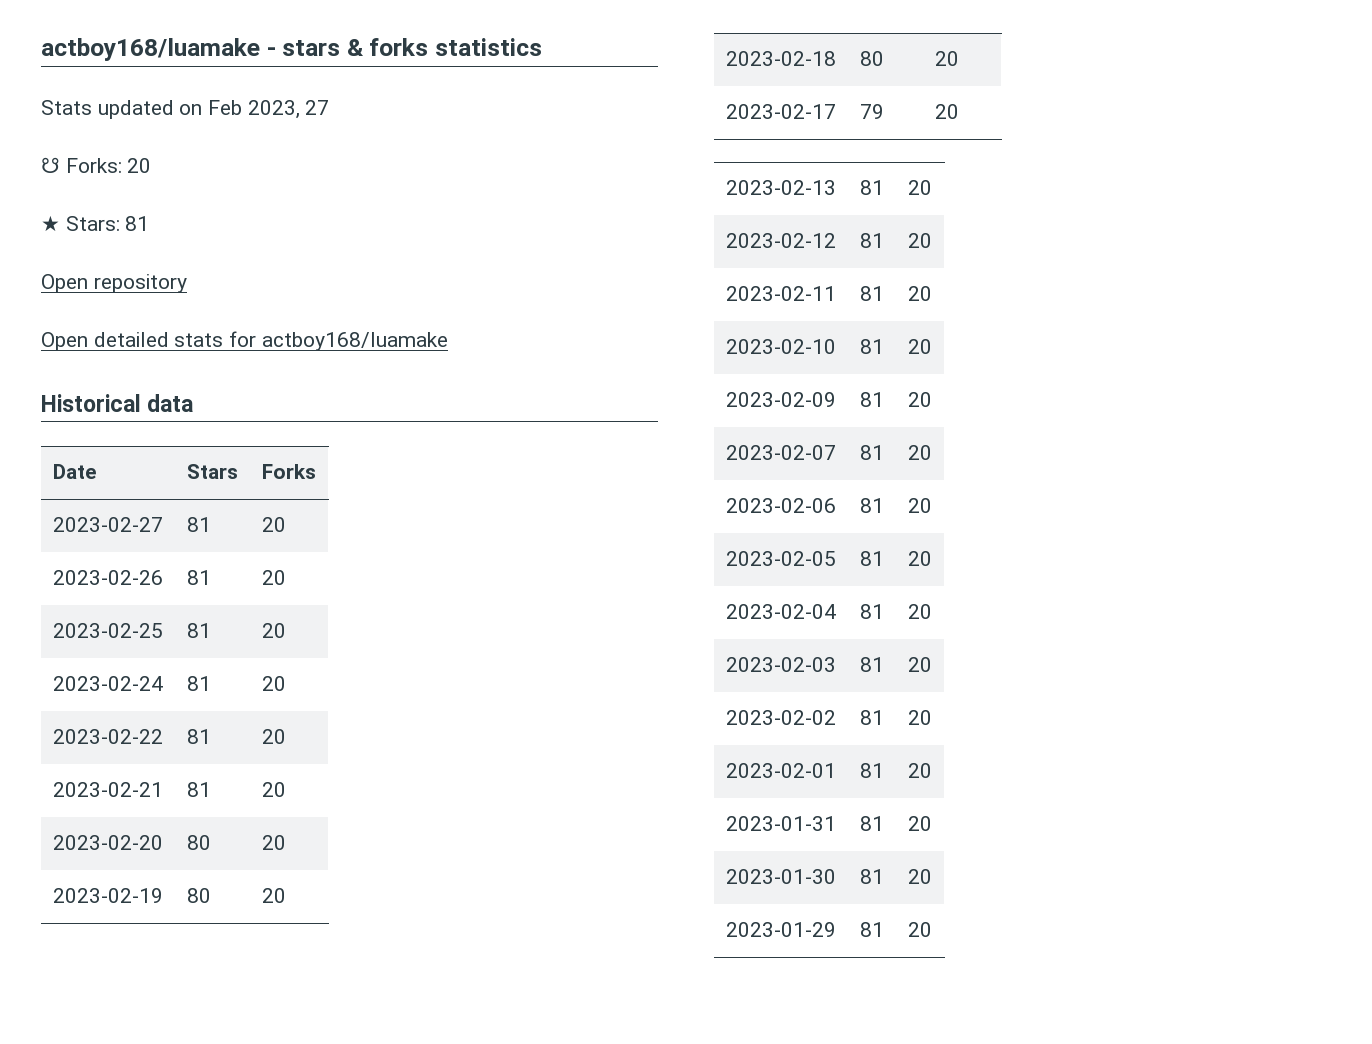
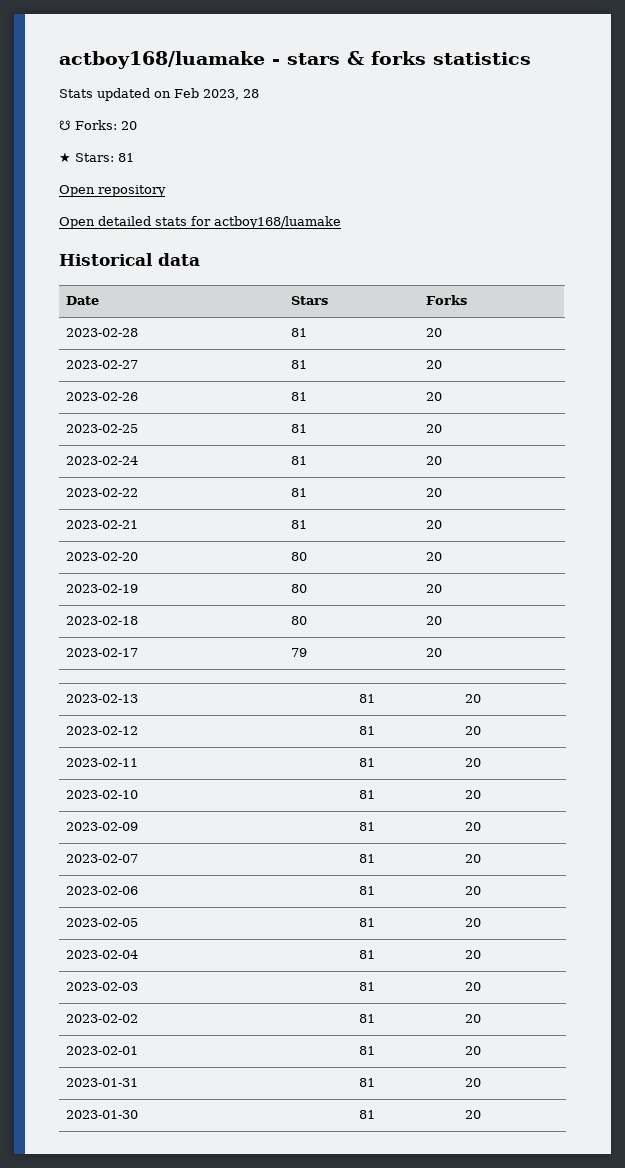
[305,100,330,115] 27 -> [243,89,259,98] 28
(316, 471) none -> [66,328,139,337] [291,328,308,337] [426,328,443,337] // 2023-02-28 | 81 | 20
[725,922,836,937] [859,922,884,937] [907,922,932,937] // 2023-01-29 | 81 | 20 -> (482, 1114) none

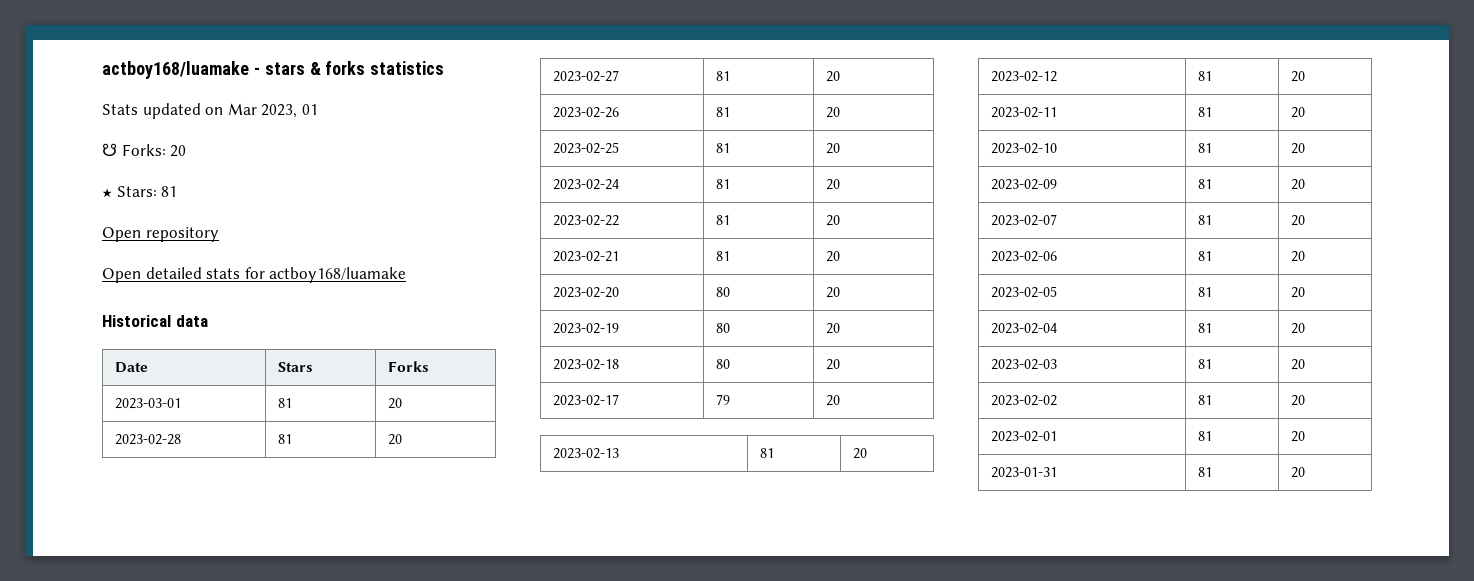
[174,88,259,100] Feb 2023, 28 -> [227,103,318,118] Mar 2023, 01
(468, 300) none -> [115,398,182,409] [278,398,293,408] [388,398,403,409] // 2023-03-01 | 81 | 20
[66,1110,139,1119] [359,1110,376,1119] [465,1110,482,1119] // 2023-01-30 | 81 | 20 -> (1306, 472) none

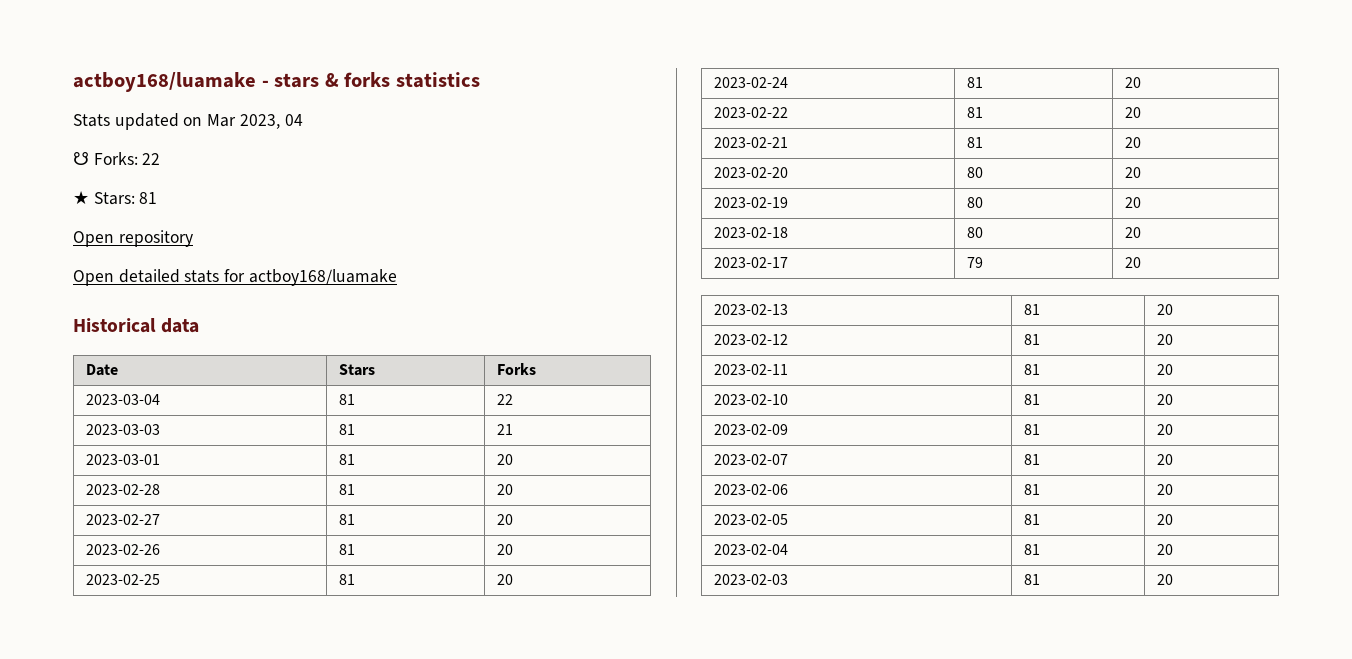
[301,104,318,115] 01 -> [284,114,303,126] 04
[170,145,187,157] 20 -> [142,153,161,165] 22
(430, 366) none -> [86,394,161,405] [339,394,356,405] [497,394,514,405] [86,424,161,435] [339,424,356,435] [497,424,514,435] // 2023-03-04 | 81 | 22 // 2023-03-03 | 81 | 21
[991,395,1058,406] [1198,395,1213,405] [1291,395,1306,406] [991,431,1058,442] [1198,431,1213,441] [1291,431,1306,442] [991,467,1058,478] [1198,467,1213,477] [1291,467,1306,478] // 2023-02-02 | 81 | 20 // 2023-02-01 | 81 | 20 // 2023-01-31 | 81 | 20 -> (1174, 579) none

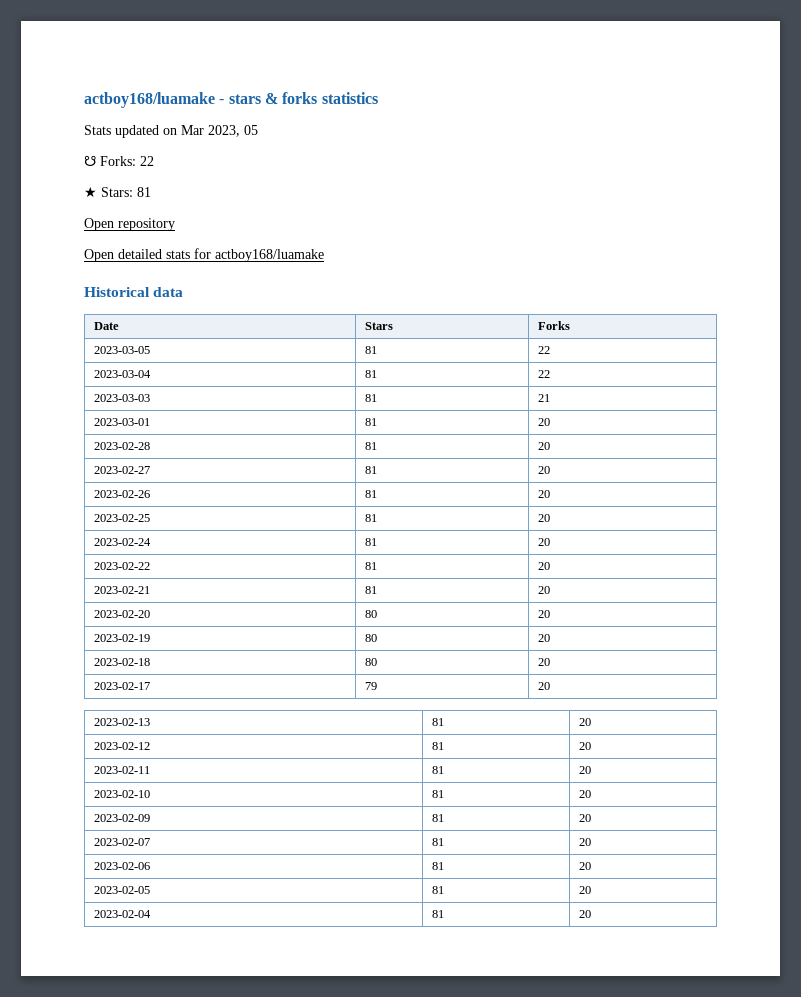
[284,114,303,126] 04 -> [244,125,258,135] 05
(537, 369) none -> [94,346,151,354] [365,346,378,354] [538,346,551,354] // 2023-03-05 | 81 | 22
[714,574,789,585] [1024,574,1041,585] [1157,574,1174,585] // 2023-02-03 | 81 | 20 -> (592, 914) none

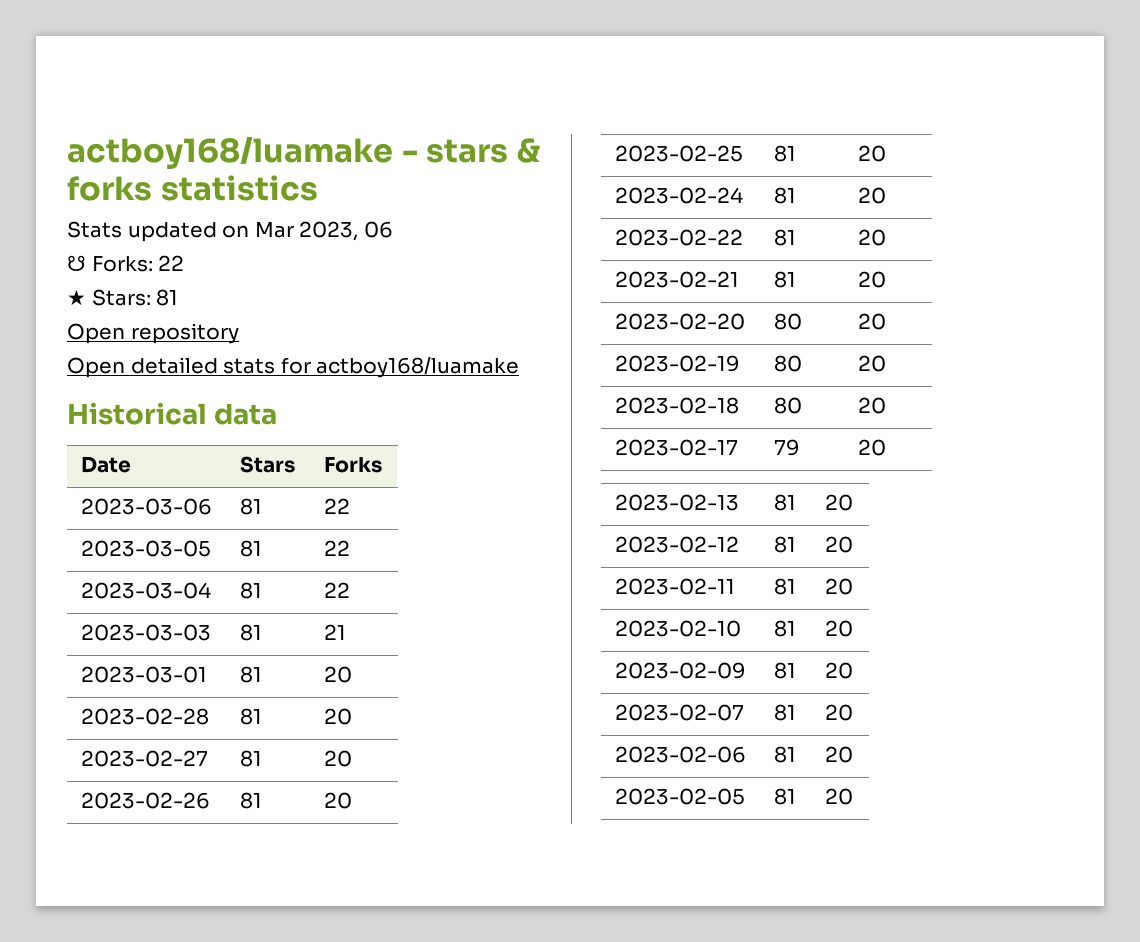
[244,125,258,135] 05 -> [363,221,393,238] 06
(571, 325) none -> [80,498,212,515] [239,498,262,515] [323,498,350,514] // 2023-03-06 | 81 | 22
[94,910,152,918] [432,910,445,918] [579,910,592,918] // 2023-02-04 | 81 | 20 -> (853, 796) none

